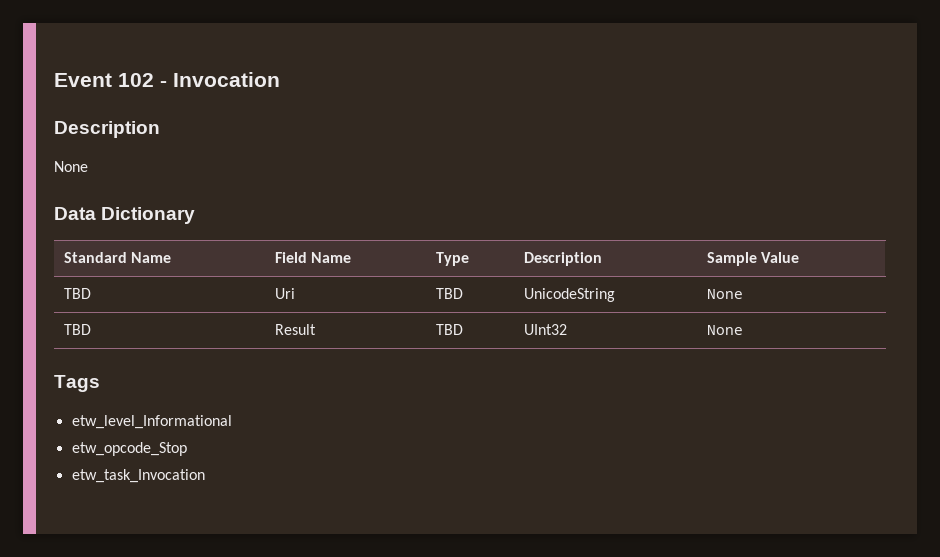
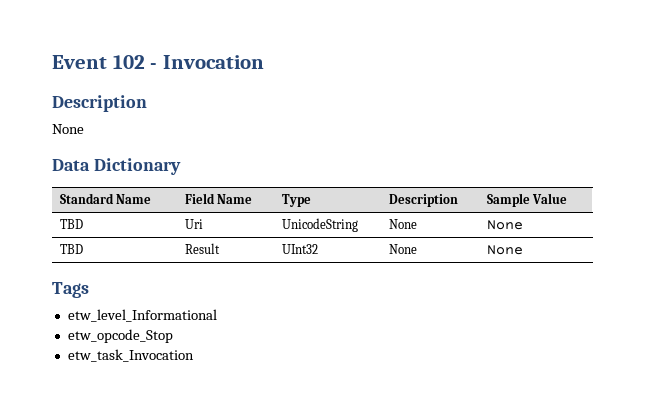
[435,288,463,299] [523,288,615,302] TBD | UnicodeString -> [281,218,358,232] [388,219,417,229] UnicodeString | None
[435,324,463,335] [523,324,567,335] TBD | UInt32 -> [281,244,318,254] [388,244,417,254] UInt32 | None

